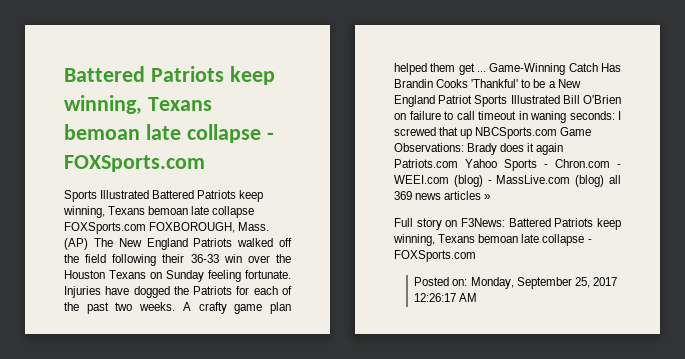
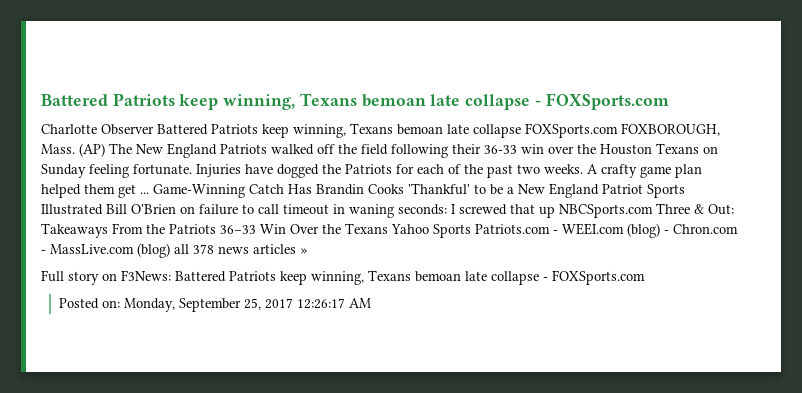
[64,190,150,202] Sports Illustrated -> [41,124,154,135] Charlotte Observer
[560,127,592,136] [394,143,564,155] [394,159,610,171] Game Observations: Brady does it again Patriots.com Yahoo Sports - Chron.com -> [656,203,734,215] [41,223,550,238] Three & Out: Takeaways From the Patriots 36–33 Win Over the Texans Yahoo Sports Patriots.com
(492, 182) none -> [673,224,738,234] [41,250,46,254] Chron.com -
[394,191,412,200] 369 -> [193,244,214,254] 378

